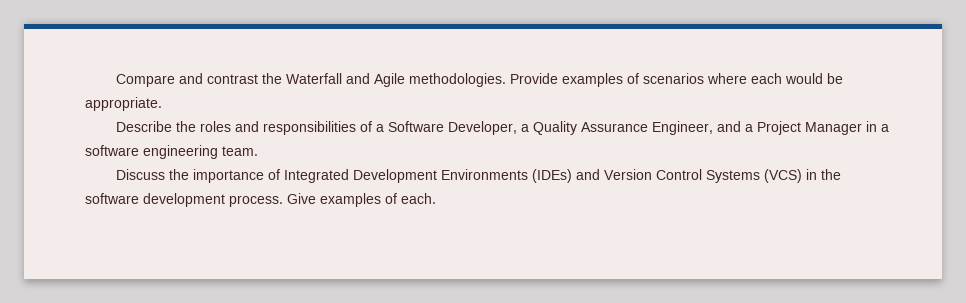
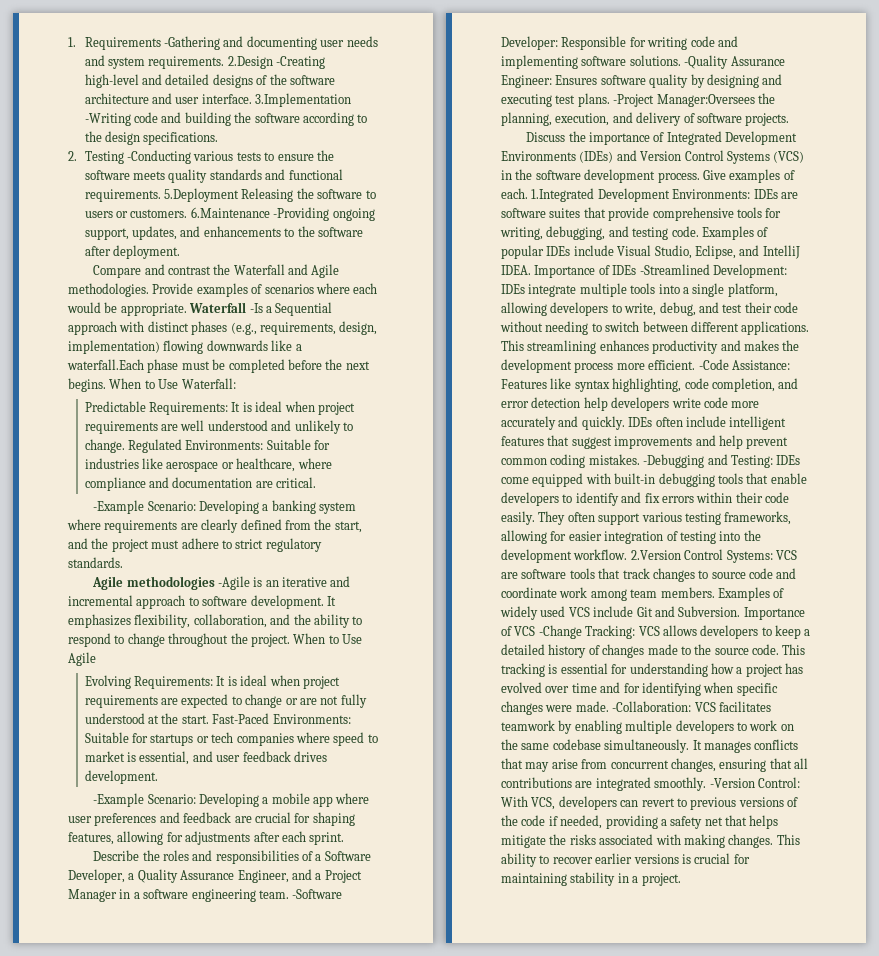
(116, 80) none -> [68,36,378,50] [84,55,326,69] [84,74,335,88] [84,93,352,107] [84,112,368,126] [84,131,219,145] [68,150,334,164] [84,169,343,183] [84,188,376,202] [84,207,375,221] [84,226,363,240] [84,245,181,259] 1. Requirements -Gathering and documenting user needs and system requirements. 2.Design -Creating high-level and detailed designs of the software architecture and user interface. 3.Implementation -Writing code and building the software according to the design specifications. // 2. Testing -Conducting various tests to ensure the software meets quality standards and functional requirements. 5.Deployment Releasing the software to users or customers. 6.Maintenance -Providing ongoing support, updates, and enhancements to the software after deployment. //
(162, 104) none -> [189,302,333,316] [68,321,378,335] [68,340,302,354] [67,359,370,373] [68,378,236,392] [84,401,355,415] [84,420,353,434] [84,439,331,453] [84,458,332,472] [84,477,317,491] [93,500,357,514] [67,519,362,533] [68,538,322,552] [68,557,123,568] [92,576,351,590] [68,595,336,609] [68,614,363,628] [68,633,362,647] [68,652,96,666] [84,675,340,689] [84,694,367,708] [84,713,351,724] [84,732,378,746] [84,751,327,765] [84,770,158,784] [93,793,370,807] [68,812,355,826] [68,831,345,845] Waterfall -Is a Sequential approach with distinct phases (e.g., requirements, design, implementation) flowing downwards like a waterfall.Each phase must be completed before the next begins. When to Use Waterfall: // Predictable Requirements: It is ideal when project requirements are well understood and unlikely to change. Regulated Environments: Suitable for industries like aerospace or healthcare, where compliance and documentation are critical. // -Example Scenario: Developing a banking system where requirements are clearly defined from the start, and the project must adhere to strict regulatory standards. // Agile methodologies -Agile is an iterative and incremental approach to software development. It emphasizes flexibility, collaboration, and the ability to respond to change throughout the project. When to Use Agile // Evolving Requirements: It is ideal when project requirements are expected to change or are not fully understood at the start. Fast-Paced Environments: Suitable for startups or tech companies where speed to market is essential, and user feedback drives development. // -Example Scenario: Developing a mobile app where user preferences and feedback are crucial for shaping features, allowing for adjustments after each sprint.
(258, 151) none -> [292,889,343,899] [501,36,738,50] [501,55,785,69] [501,74,783,88] [501,93,775,107] [501,112,790,126] -Software Developer: Responsible for writing code and implementing software solutions. -Quality Assurance Engineer: Ensures software quality by designing and executing test plans. -Project Manager:Oversees the planning, execution, and delivery of software projects.
(436, 198) none -> [531,188,798,202] [501,207,782,221] [500,226,769,240] [501,245,800,259] [501,264,787,278] [501,283,778,297] [501,302,798,316] [500,321,810,335] [501,340,800,354] [501,359,790,373] [501,378,799,392] [501,397,760,411] [501,416,787,430] [501,435,789,449] [501,454,801,468] [501,473,807,487] [501,492,789,506] [501,511,792,525] [501,530,761,544] [501,549,797,563] [501,568,797,582] [501,587,785,601] [500,606,805,620] [501,625,811,639] [501,644,806,658] [501,663,803,677] [501,682,778,696] [501,701,771,715] [501,720,794,734] [501,739,799,753] [501,758,808,772] [501,777,800,791] [501,796,798,810] [501,815,779,829] [501,834,800,848] [501,853,750,867] [501,872,681,886] 1.Integrated Development Environments: IDEs are software suites that provide comprehensive tools for writing, debugging, and testing code. Examples of popular IDEs include Visual Studio, Eclipse, and IntelliJ IDEA. Importance of IDEs -Streamlined Development: IDEs integrate multiple tools into a single platform, allowing developers to write, debug, and test their code without needing to switch between different applications. This streamlining enhances productivity and makes the development process more efficient. -Code Assistance: Features like syntax highlighting, code completion, and error detection help developers write code more accurately and quickly. IDEs often include intelligent features that suggest improvements and help prevent common coding mistakes. -Debugging and Testing: IDEs come equipped with built-in debugging tools that enable developers to identify and fix errors within their code easily. They often support various testing frameworks, allowing for easier integration of testing into the development workflow. 2.Version Control Systems: VCS are software tools that track changes to source code and coordinate work among team members. Examples of widely used VCS include Git and Subversion. Importance of VCS -Change Tracking: VCS allows developers to keep a detailed history of changes made to the source code. This tracking is essential for understanding how a project has evolved over time and for identifying when specific changes were made. -Collaboration: VCS facilitates teamwork by enabling multiple developers to work on the same codebase simultaneously. It manages conflicts that may arise from concurrent changes, ensuring that all contributions are integrated smoothly. -Version Control: With VCS, developers can revert to previous versions of the code if needed, providing a safety net that helps mitigate the risks associated with making changes. This ability to recover earlier versions is crucial for maintaining stability in a project.

